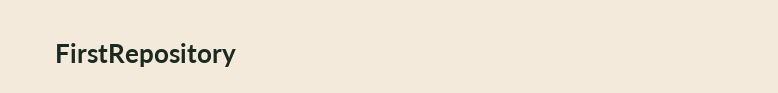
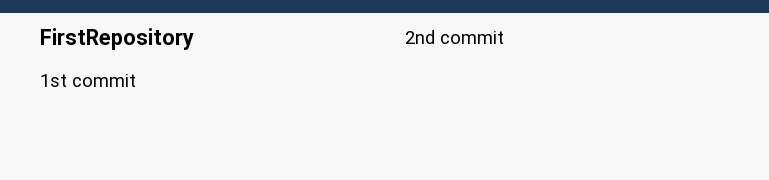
(236, 55) none -> [40,74,136,87] [405,30,504,44] // 1st commit // 2nd commit

